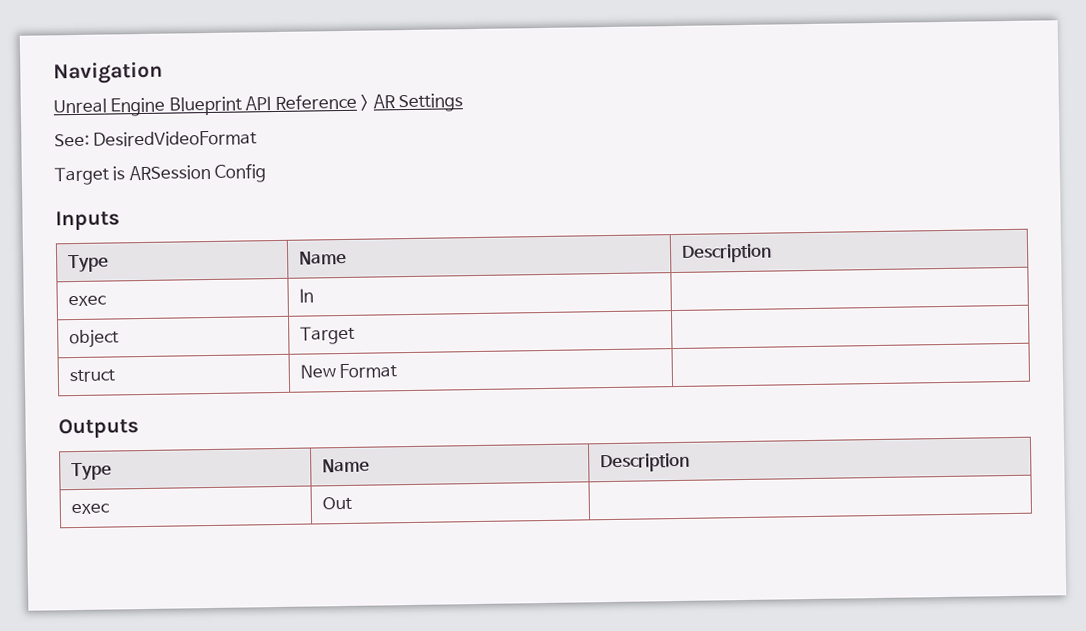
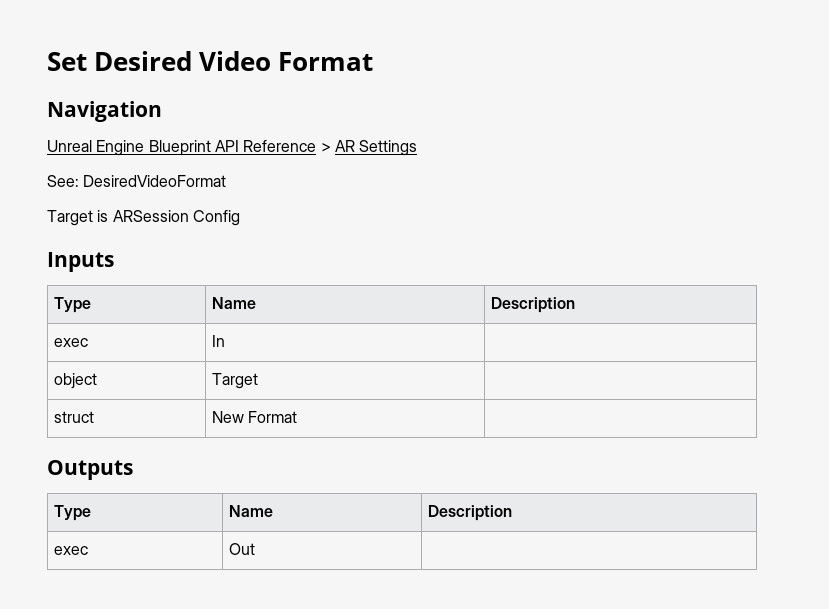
(53, 73) none -> [47,51,374,71] Set Desired Video Format //

